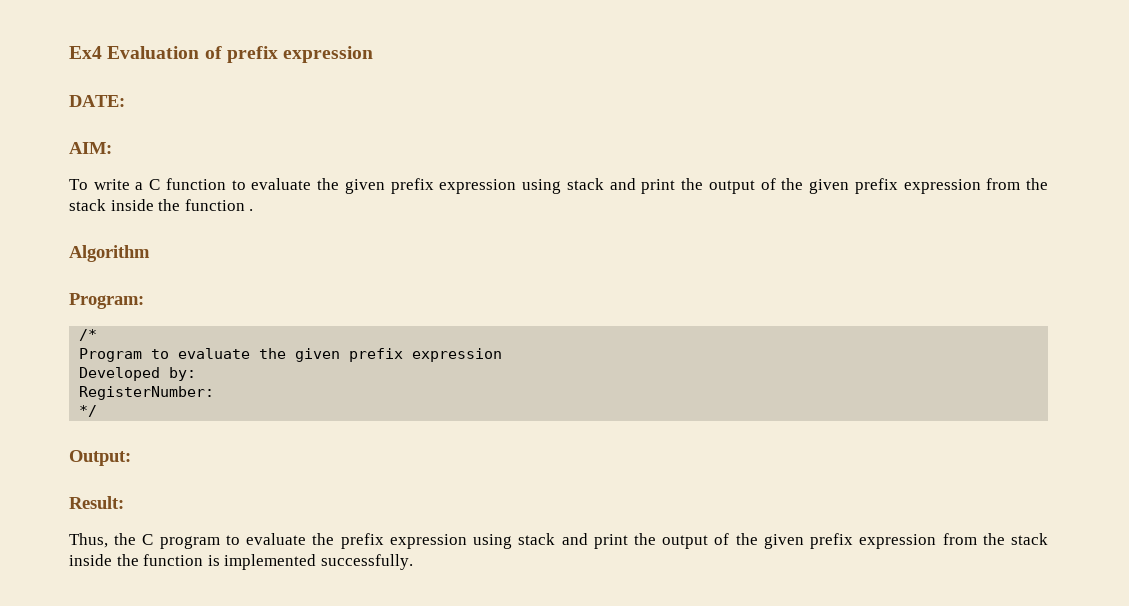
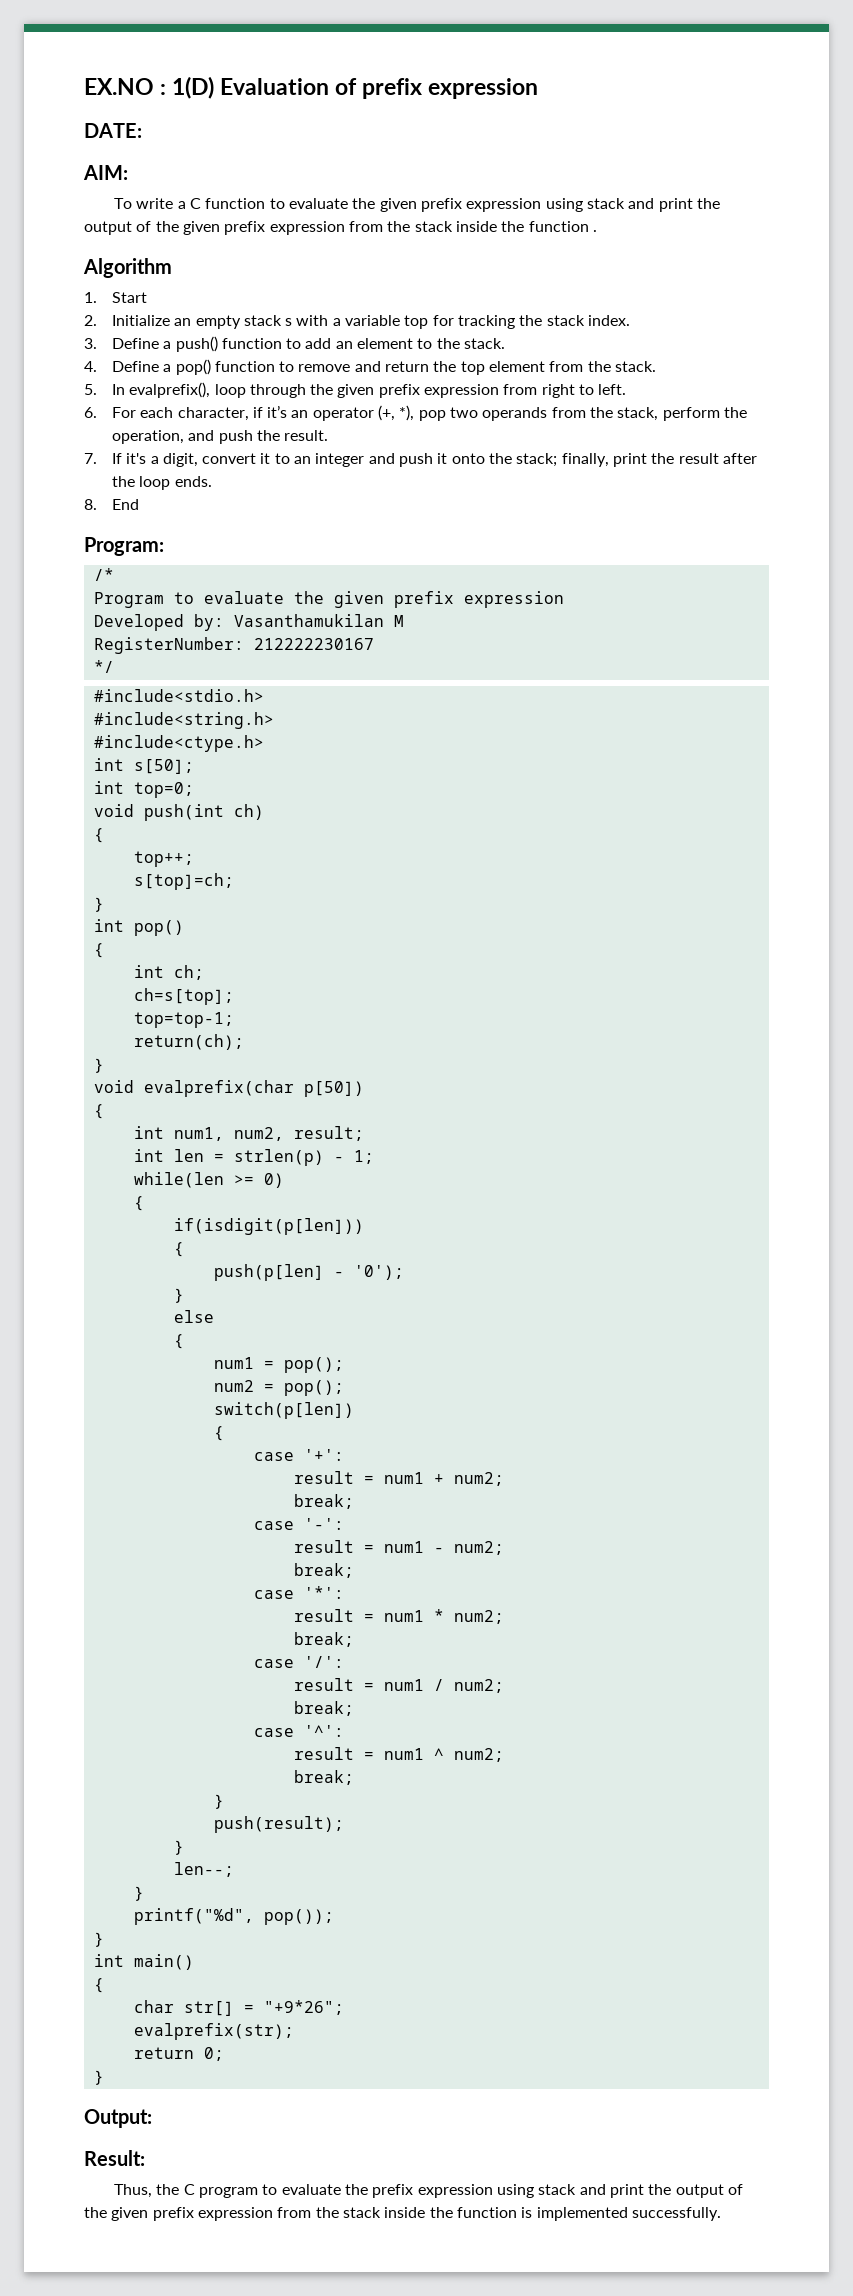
[69,46,102,59] Ex4 -> [84,76,215,99] EX.NO : 1(D)
(150, 253) none -> [84,292,147,303] [84,315,631,329] [84,336,506,352] [84,359,657,375] [84,382,627,398] [84,405,747,421] [111,430,329,444] [84,453,757,467] [111,476,212,490] [84,499,139,510] // 1. Start // 2. Initialize an empty stack s with a variable top for tracking the stack index. // 3. Define a push() function to add an element to the stack. // 4. Define a pop() function to remove and return the top element from the stack. // 5. In evalprefix(), loop through the given prefix expression from right to left. // 6. For each character, if it’s an operator (+, *), pop two operands from the stack, perform the operation, and push the result. // 7. If it's a digit, convert it to an integer and push it onto the stack; finally, print the result after the loop ends. // 8. End
(197, 374) none -> [233,614,404,627] Vasanthamukilan M
(215, 393) none -> [253,638,374,650] 212222230167
(98, 411) none -> [93,689,264,702] [93,712,274,729] [93,735,264,752] [93,758,194,774] [93,781,194,798] [93,804,264,821] [93,828,104,843] [133,851,194,867] [133,873,234,890] [93,897,104,912] [93,919,184,936] [93,943,104,958] [133,965,204,980] [133,988,234,1005] [133,1012,234,1028] [133,1034,244,1050] [93,1058,104,1073] [93,1080,364,1097] [93,1104,104,1119] [133,1126,364,1141] [133,1149,374,1166] [133,1172,284,1188] [133,1196,144,1211] [173,1218,364,1235] [173,1242,184,1257] [213,1264,404,1281] [173,1288,184,1303] [173,1310,214,1323] [173,1334,184,1349] [213,1357,344,1373] [213,1380,344,1396] [213,1402,354,1419] [213,1426,224,1441] [253,1449,344,1461] [293,1471,504,1486] [293,1494,354,1509] [253,1518,344,1530] [293,1540,504,1555] [293,1563,354,1578] [253,1586,344,1599] [293,1609,504,1624] [293,1632,354,1647] [253,1656,344,1668] [293,1678,504,1693] [293,1701,354,1716] [253,1725,344,1737] [293,1747,504,1762] [293,1770,354,1785] [213,1794,224,1809] [213,1816,344,1833] [173,1840,184,1855] [173,1862,234,1877] [133,1886,144,1901] [133,1908,334,1925] [93,1932,104,1947] [93,1954,194,1970] [93,1978,104,1993] [133,2000,344,2016] [133,2023,294,2040] [133,2047,224,2061] [93,2070,104,2085] // #include<stdio.h> // #include<string.h> // #include<ctype.h> // int s[50]; // int top=0; // void push(int ch) // { // top++; // s[top]=ch; // } // int pop() // { // int ch; // ch=s[top]; // top=top-1; // return(ch); // } // void evalprefix(char p[50]) // { // int num1, num2, result; // int len = strlen(p) - 1; // while(len >= 0) // { // if(isdigit(p[len])) // { // push(p[len] - '0'); // } // else // { // num1 = pop(); // num2 = pop(); // switch(p[len]) // { // case '+': // result = num1 + num2; // break; // case '-': // result = num1 - num2; // break; // case '*': // result = num1 * num2; // break; // case '/': // result = num1 / num2; // break; // case '^': // result = num1 ^ num2; // break; // } // push(result); // } // len--; // } // printf("%d", pop()); // } // int main() // { // char str[] = "+9*26"; // evalprefix(str); // return 0; // }

